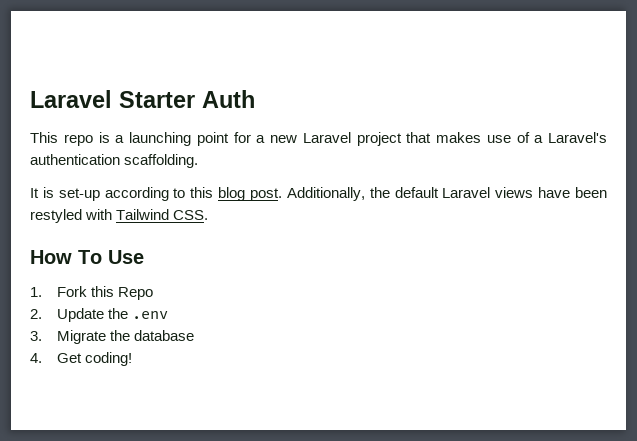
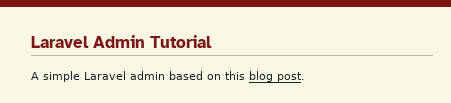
[30,90,255,108] [30,132,607,146] [30,154,199,168] [30,187,608,201] [30,209,209,223] [30,250,144,264] [30,286,154,300] [30,308,169,322] [30,330,195,344] [30,352,133,366] Laravel Starter Auth // This repo is a launching point for a new Laravel project that makes use of a Laravel's authentication scaffolding. // It is set-up according to this blog post. Additionally, the default Laravel views have been restyled with Tailwind CSS. // How To Use // 1. Fork this Repo // 2. Update the .env // 3. Migrate the database // 4. Get coding! -> [31,35,212,48] [31,71,305,82] Laravel Admin Tutorial // A simple Laravel admin based on this blog post.

